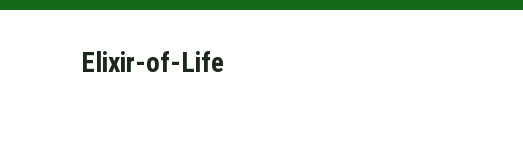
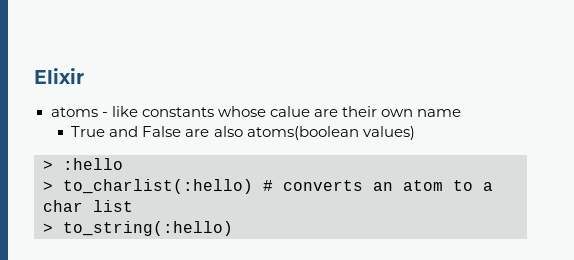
[81,51,224,72] Elixir-of-Life -> [34,68,84,84] [50,106,461,117] [71,126,415,140] [43,158,123,170] [43,179,493,194] [43,200,133,212] [43,221,233,236] Elixir // atoms - like constants whose calue are their own name // True and False are also atoms(boolean values) // > :hello // > to_charlist(:hello) # converts an atom to a char list // > to_string(:hello)

